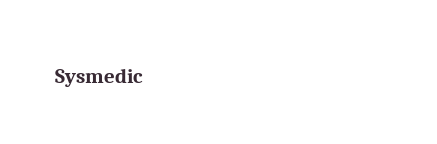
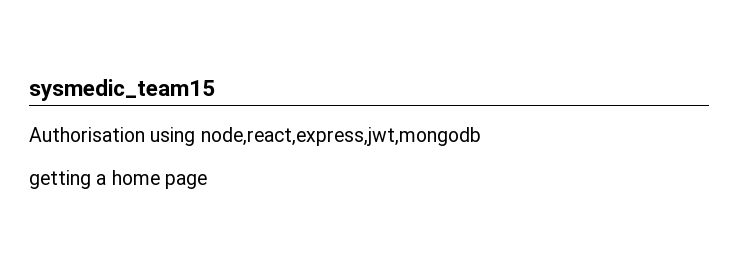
[55,68,143,87] Sysmedic -> [29,79,215,101] [29,127,481,146] [29,170,207,189] sysmedic_team15 // Authorisation using node,react,express,jwt,mongodb // getting a home page

